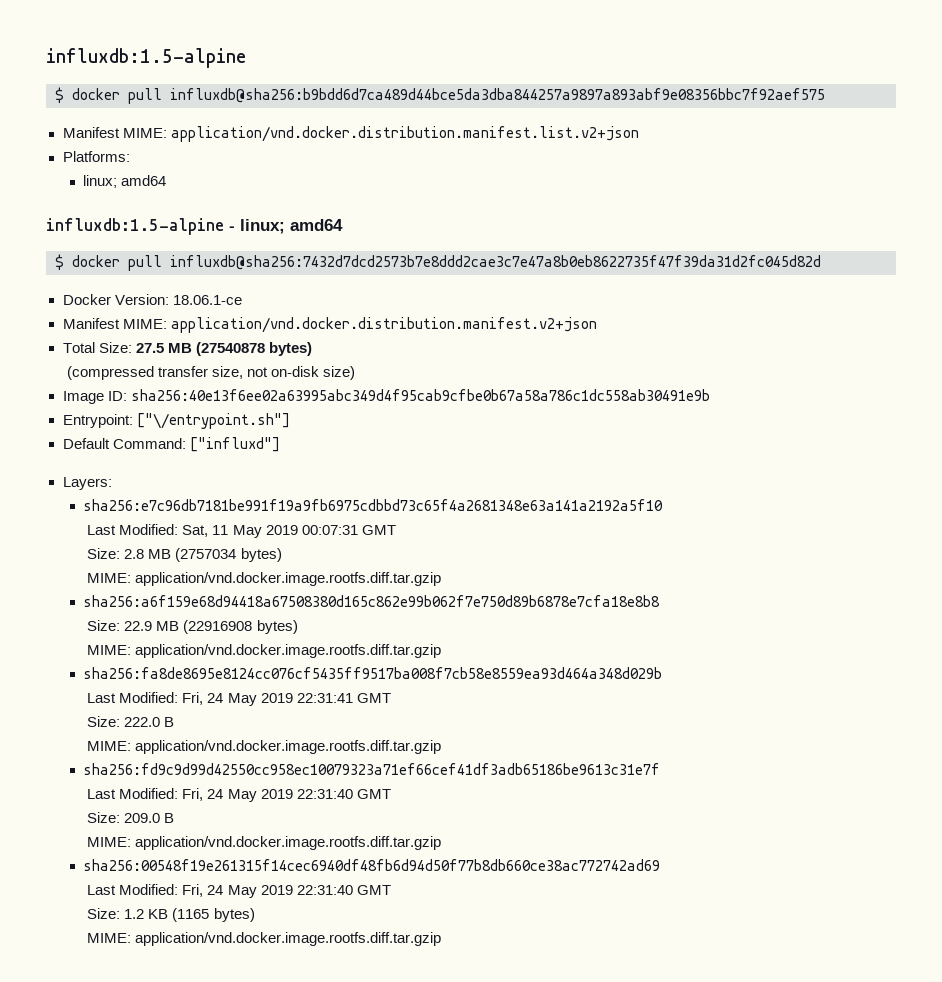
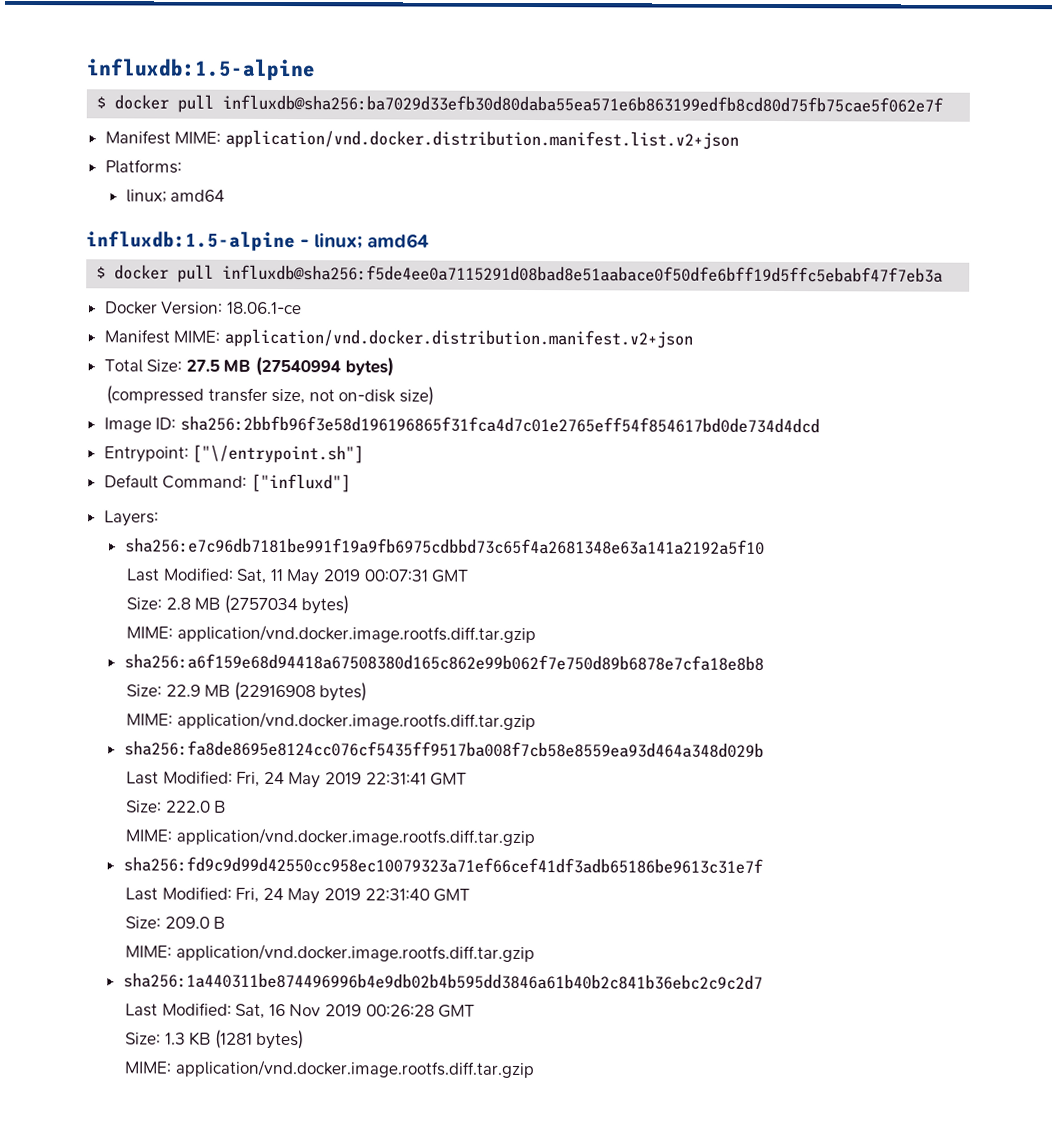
[170,88,825,103] influxdb@sha256:b9bdd6d7ca489d44bce5da3dba844257a9897a893abf9e08356bbc7f92aef575 -> [222,94,944,113] influxdb@sha256:ba7029d33efb30d80daba55ea571e6b863199edfb8cd80d75fb75cae5f062e7f
[170,255,821,270] influxdb@sha256:7432d7dcd2573b7e8ddd2cae3c7e47a8b0eb8622735f47f39da31d2fc045d82d -> [222,264,944,283] influxdb@sha256:f5de4ee0a7115291d08bad8e51aabace0f50dfe6bff19d5ffc5ebabf47f7eb3a
[195,342,265,356] (27540878 -> [255,355,342,377] (27540994
[130,389,710,401] sha256:40e13f6ee02a63995abc349d4f95cab9cfbe0b67a58a786c1dc558ab30491e9b -> [179,415,820,434] sha256:2bbfb96f3e58d196196865f31fca4d7c01e2765eff54f854617bd0de734d4dcd
[83,859,661,871] [87,884,391,898] [87,908,210,922] sha256:00548f19e261315f14cec6940df48fb6d94d50f77b8db660ce38ac772742ad69 // Last Modified: Fri, 24 May 2019 22:31:40 GMT // Size: 1.2 KB (1165 -> [122,972,763,990] [125,1002,476,1019] [125,1029,253,1049] sha256:1a440311be874496996b4e9db02b4b595dd3846a61b40b2c841b36ebc2c9c2d7 // Last Modified: Sat, 16 Nov 2019 00:26:28 GMT // Size: 1.3 KB (1281

